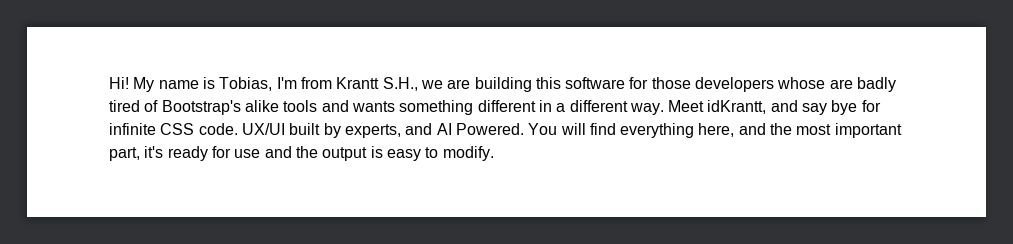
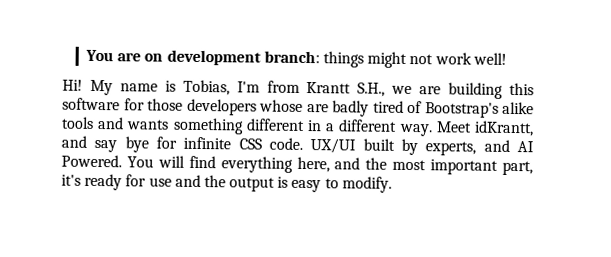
(109, 83) none -> [85,49,507,68] You are on development branch: things might not work well! //

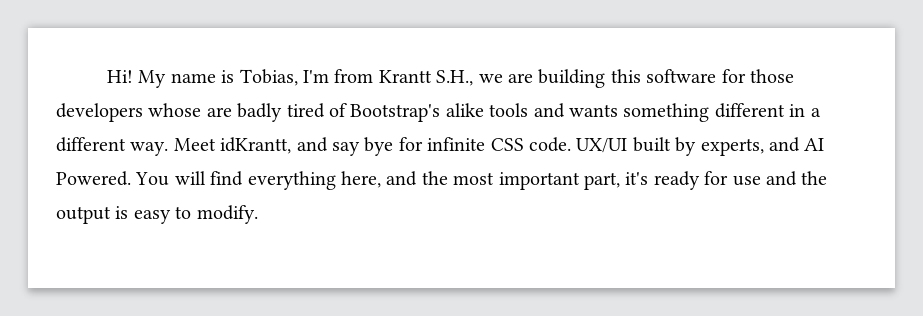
[85,49,507,68] You are on development branch: things might not work well! // -> (107, 76) none

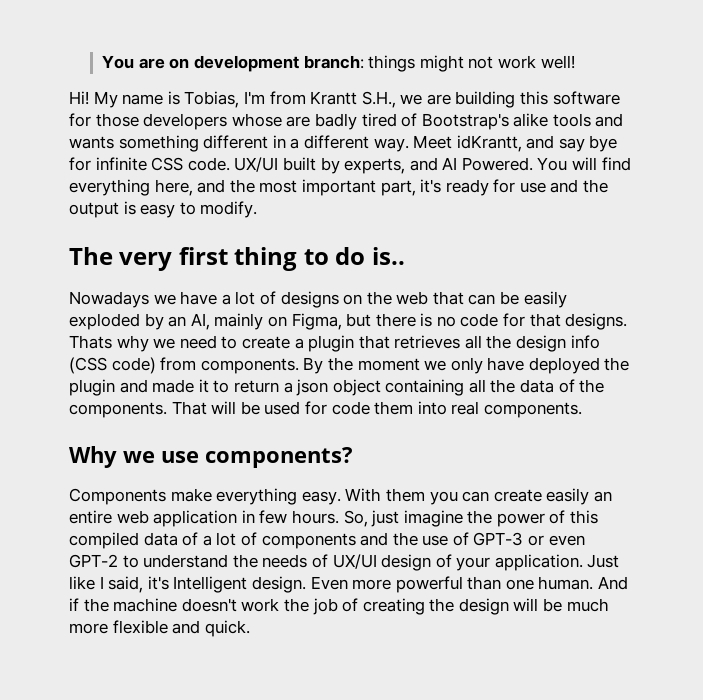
(107, 76) none -> [102,55,575,72] You are on development branch: things might not work well! //
(258, 214) none -> [69,247,405,271] [69,291,567,308] [69,313,628,330] [69,335,600,352] [69,357,630,374] [69,379,605,396] [69,401,582,418] [69,446,353,468] [69,488,612,505] [69,510,599,527] [69,532,585,549] [69,554,620,571] [69,576,629,593] [69,598,609,615] [69,620,250,637] // The very first thing to do is.. // Nowadays we have a lot of designs on the web that can be easily exploded by an AI, mainly on Figma, but there is no code for that designs. Thats why we need to create a plugin that retrieves all the design info (CSS code) from components. By the moment we only have deployed the plugin and made it to return a json object containing all the data of the components. That will be used for code them into real components. // Why we use components? // Components make everything easy. With them you can create easily an entire web application in few hours. So, just imagine the power of this compiled data of a lot of components and the use of GPT-3 or even GPT-2 to understand the needs of UX/UI design of your application. Just like I said, it's Intelligent design. Even more powerful than one human. And if the machine doesn't work the job of creating the design will be much more flexible and quick.

